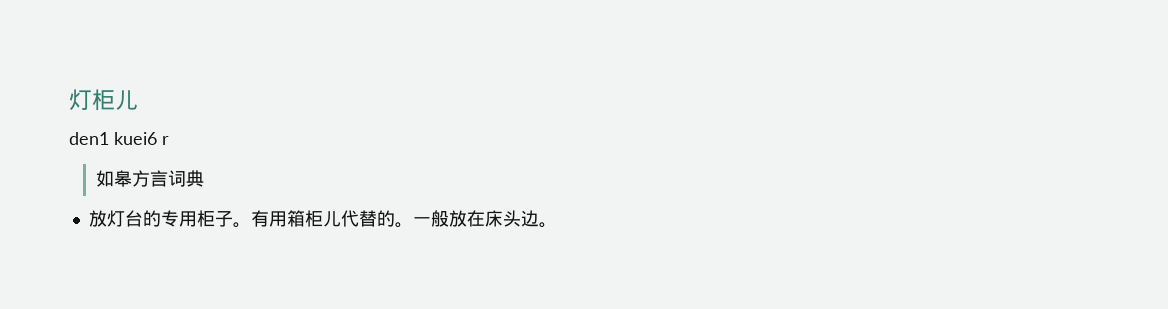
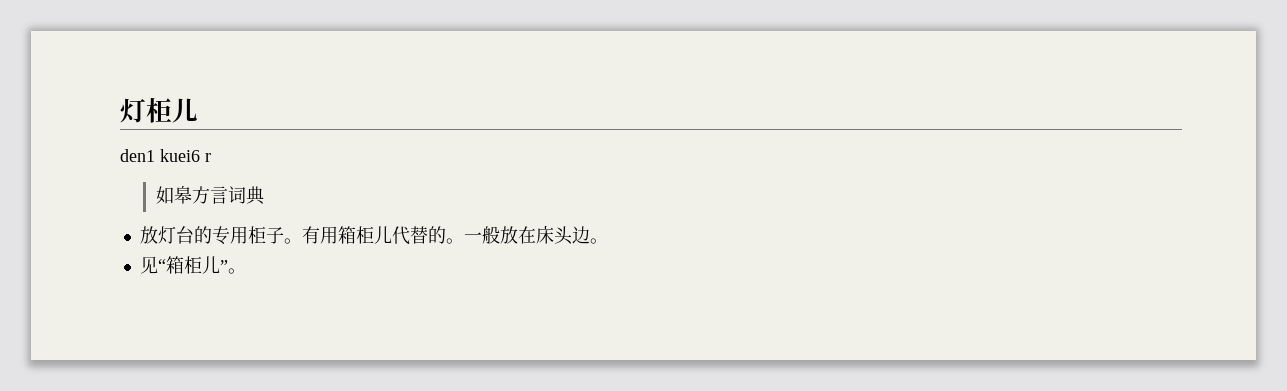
(557, 225) none -> [139,256,246,274] // 见“箱柜儿”。

